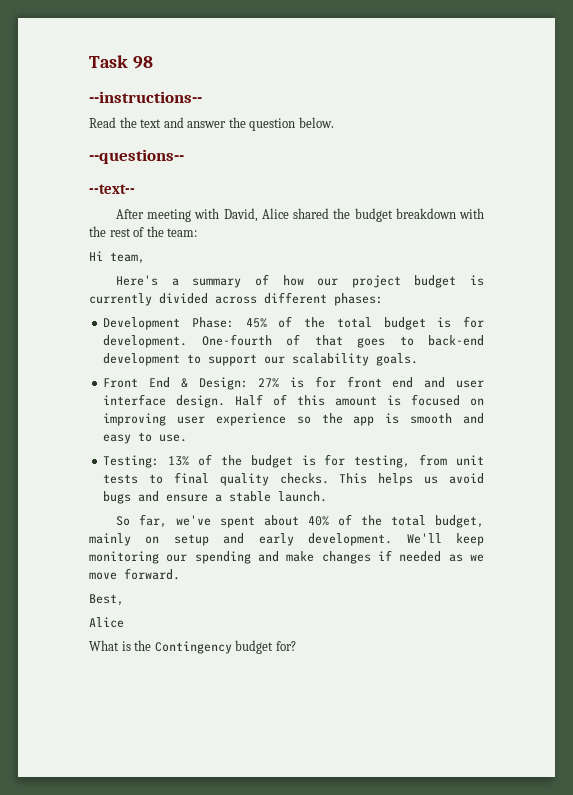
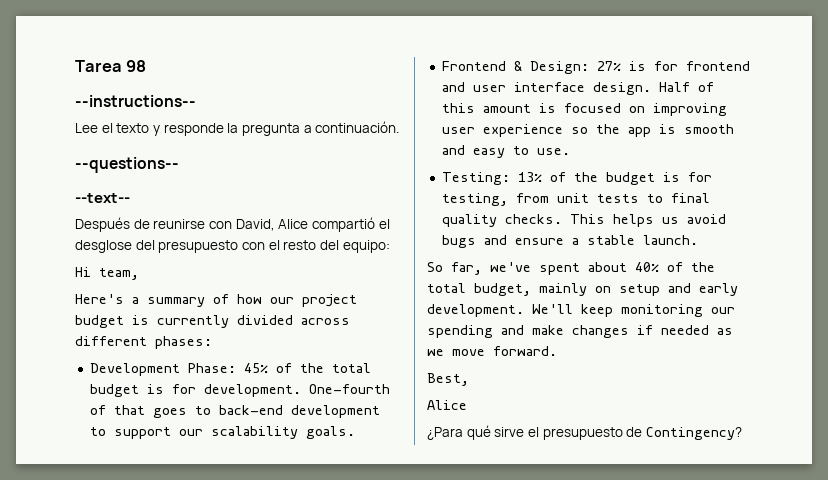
[89,55,128,68] Task -> [75,60,122,72] Tarea
[89,117,334,131] [89,149,184,164] [89,184,135,194] [116,208,484,222] [89,226,198,237] Read the text and answer the question below. // --questions-- // --text-- // After meeting with David, Alice shared the budget breakdown with the rest of the team: -> [75,121,400,136] [75,157,179,173] [75,193,130,203] [75,217,390,232] [75,240,390,253] Lee el texto y responde la pregunta a continuación. // --questions-- // --text-- // Después de reunirse con David, Alice compartió el desglose del presupuesto con el resto del equipo:
[103,377,171,388] Front End -> [441,61,506,71] Frontend
[346,376,414,388] front end -> [685,61,750,71] frontend
[89,640,296,654] What is the Contingency budget for? -> [427,425,742,440] ¿Para qué sirve el presupuesto de Contingency?

